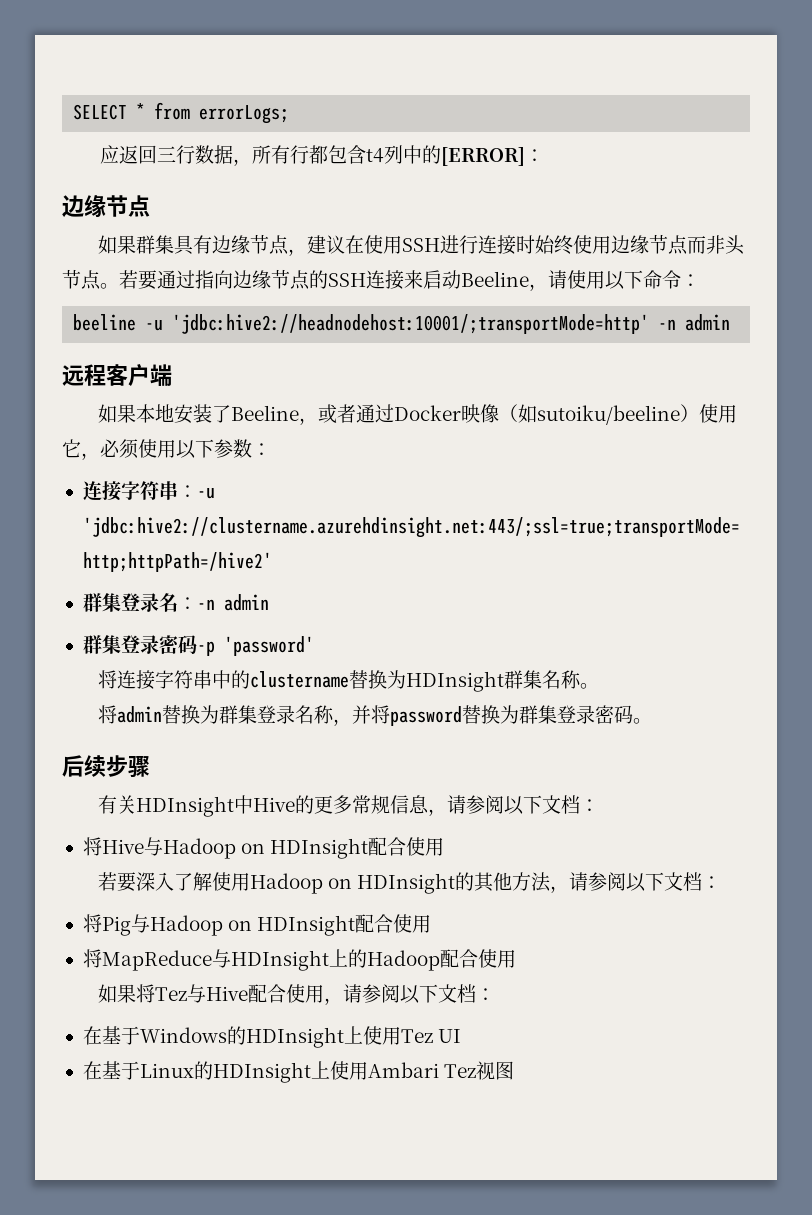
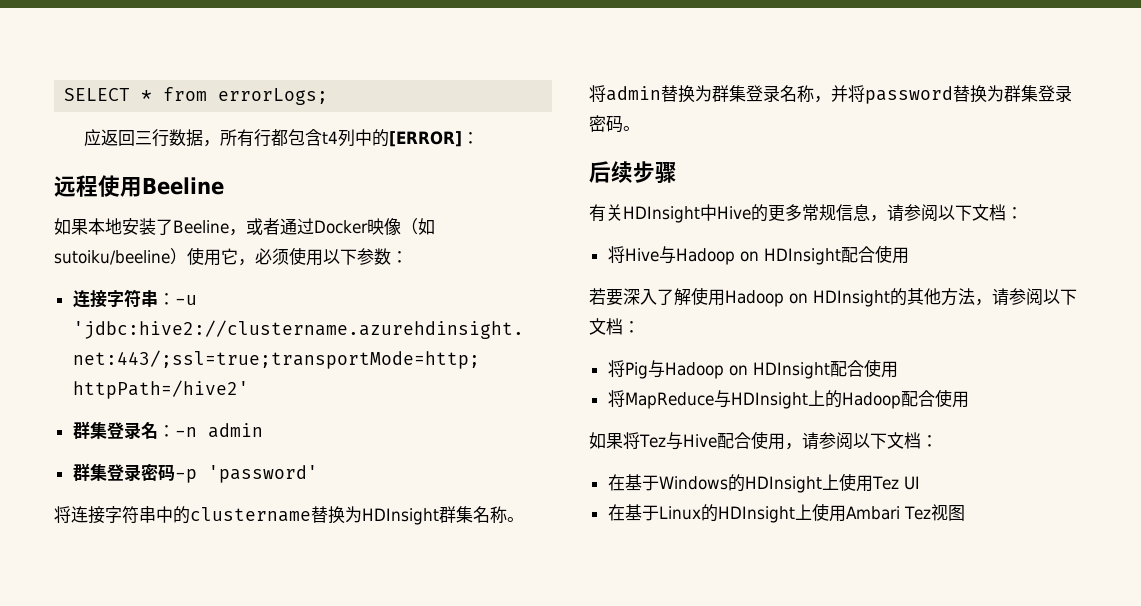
[62,195,150,218] [97,234,745,256] [62,269,700,291] [73,314,731,334] [62,364,172,386] 边缘节点 // 如果群集具有边缘节点，建议在使用SSH进行连接时始终使用边缘节点而非头节点。若要通过指向边缘节点的SSH连接来启动Beeline，请使用以下命令： // beeline -u 'jdbc:hive2://headnodehost:10001/;transportMode=http' -n admin // 远程客户端 -> [54,175,224,197] 远程使用Beeline

